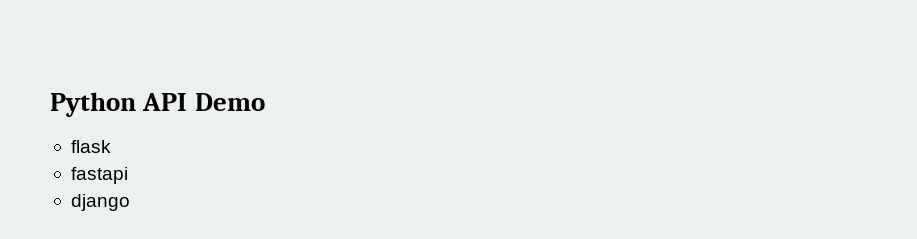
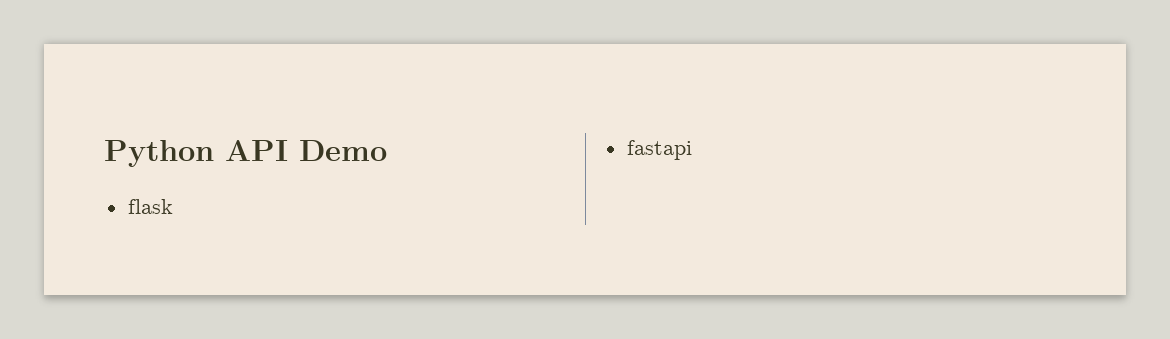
[70,194,130,211] // django -> (692, 150) none

